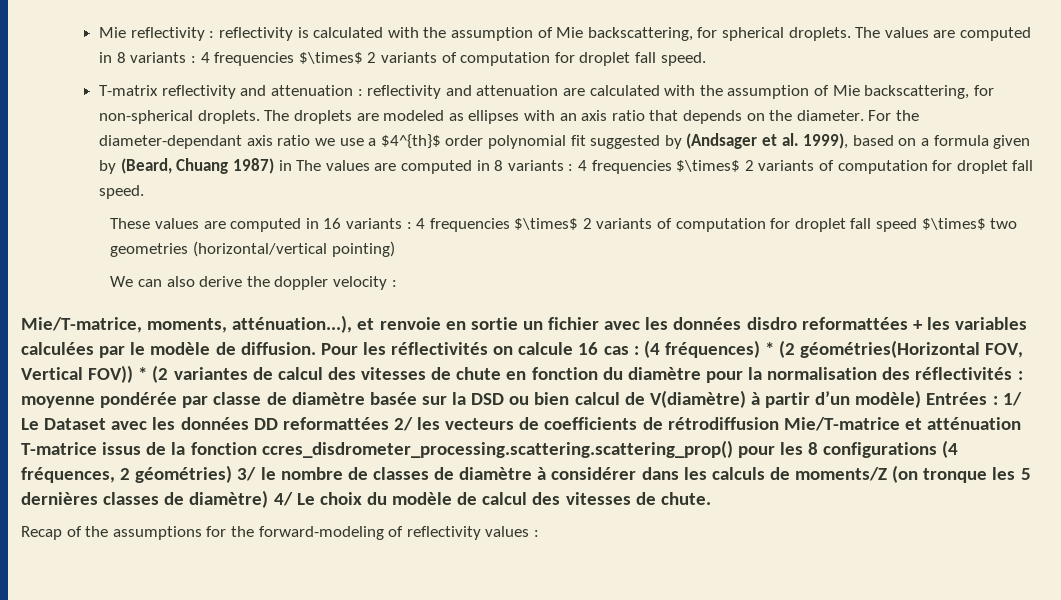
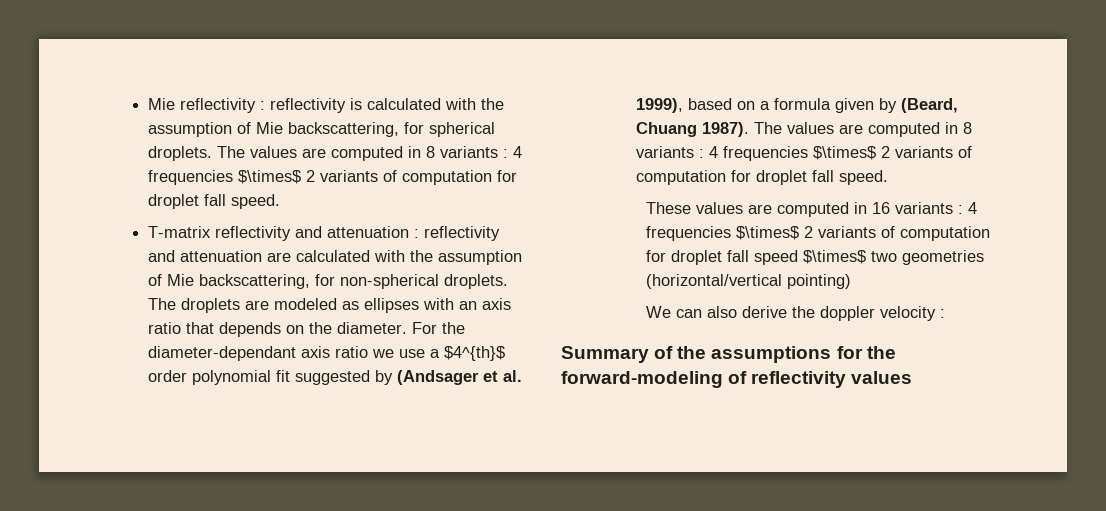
[233,158,292,174] 1987) in -> [701,122,749,137] 1987).
[21,315,1028,333] [21,340,1024,358] [21,365,1023,383] [21,390,1022,408] [21,417,1022,431] [21,440,959,458] [21,465,1031,483] [21,490,711,508] [21,526,62,540] Mie/T-matrice, moments, atténuation...), et renvoie en sortie un fichier avec les données disdro reformattées + les variables calculées par le modèle de diffusion. Pour les réflectivités on calcule 16 cas : (4 fréquences) * (2 géométries(Horizontal FOV, Vertical FOV)) * (2 variantes de calcul des vitesses de chute en fonction du diamètre pour la normalisation des réflectivités : moyenne pondérée par classe de diamètre basée sur la DSD ou bien calcul de V(diamètre) à partir d’un modèle) Entrées : 1/ Le Dataset avec les données DD reformattées 2/ les vecteurs de coefficients de rétrodiffusion Mie/T-matrice et atténuation T-matrice issus de la fonction ccres_disdrometer_processing.scattering.scattering_prop() pour les 8 configurations (4 fréquences, 2 géométries) 3/ le nombre de classes de diamètre à considérer dans les calculs de moments/Z (on tronque les 5 dernières classes de diamètre) 4/ Le choix du modèle de calcul des vitesses de chute. // Recap -> [561,346,649,363] Summary
[533,530,539,537] : -> (913, 377) none

